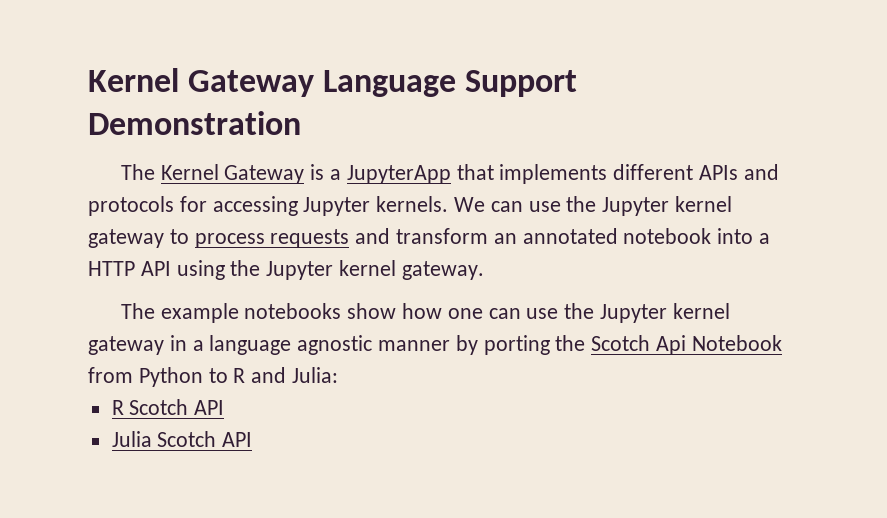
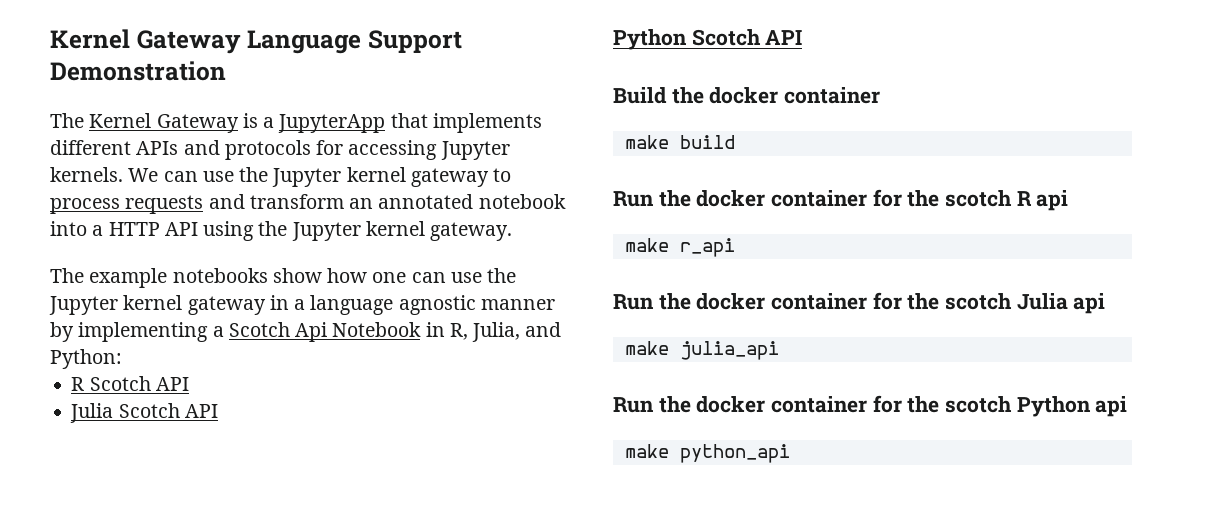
[483,335,586,355] porting the -> [78,322,224,342] implementing a
[88,367,339,387] from Python to R and Julia: -> [425,322,562,342] [50,349,122,369] in R, Julia, and Python:
(253, 439) none -> [613,29,803,50] [613,87,881,104] [624,135,735,149] [613,189,1069,211] [624,238,735,257] [613,292,1106,314] [624,341,779,360] [613,395,1128,417] [624,444,790,463] // Python Scotch API // Build the docker container // make build // Run the docker container for the scotch R api // make r_api // Run the docker container for the scotch Julia api // make julia_api // Run the docker container for the scotch Python api // make python_api

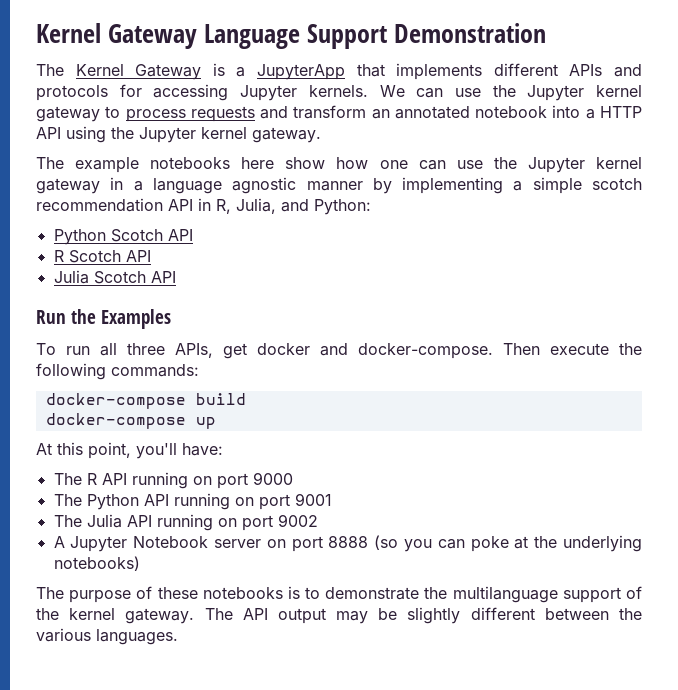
(268, 275) none -> [241,157,275,169] here
[228,322,422,342] Scotch Api Notebook -> [532,177,642,194] [36,198,193,212] simple scotch recommendation API
(122, 359) none -> [53,229,193,245] // Python Scotch API
[613,29,803,50] [613,87,881,104] [624,135,735,149] [613,189,1069,211] [624,238,735,257] [613,292,1106,314] [624,341,779,360] [613,395,1128,417] [624,444,790,463] Python Scotch API // Build the docker container // make build // Run the docker container for the scotch R api // make r_api // Run the docker container for the scotch Julia api // make julia_api // Run the docker container for the scotch Python api // make python_api -> [36,309,172,329] [36,343,642,359] [36,363,199,380] [45,393,246,409] [45,413,216,429] [36,442,223,459] [53,472,293,489] [53,493,332,510] [53,514,318,531] [53,535,642,552] [53,556,140,571] [36,586,642,603] [36,607,642,624] [36,628,178,645] Run the Examples // To run all three APIs, get docker and docker-compose. Then execute the following commands: // docker-compose build // docker-compose up // At this point, you'll have: // The R API running on port 9000 // The Python API running on port 9001 // The Julia API running on port 9002 // A Jupyter Notebook server on port 8888 (so you can poke at the underlying notebooks) // The purpose of these notebooks is to demonstrate the multilanguage support of the kernel gateway. The API output may be slightly different between the various languages.

